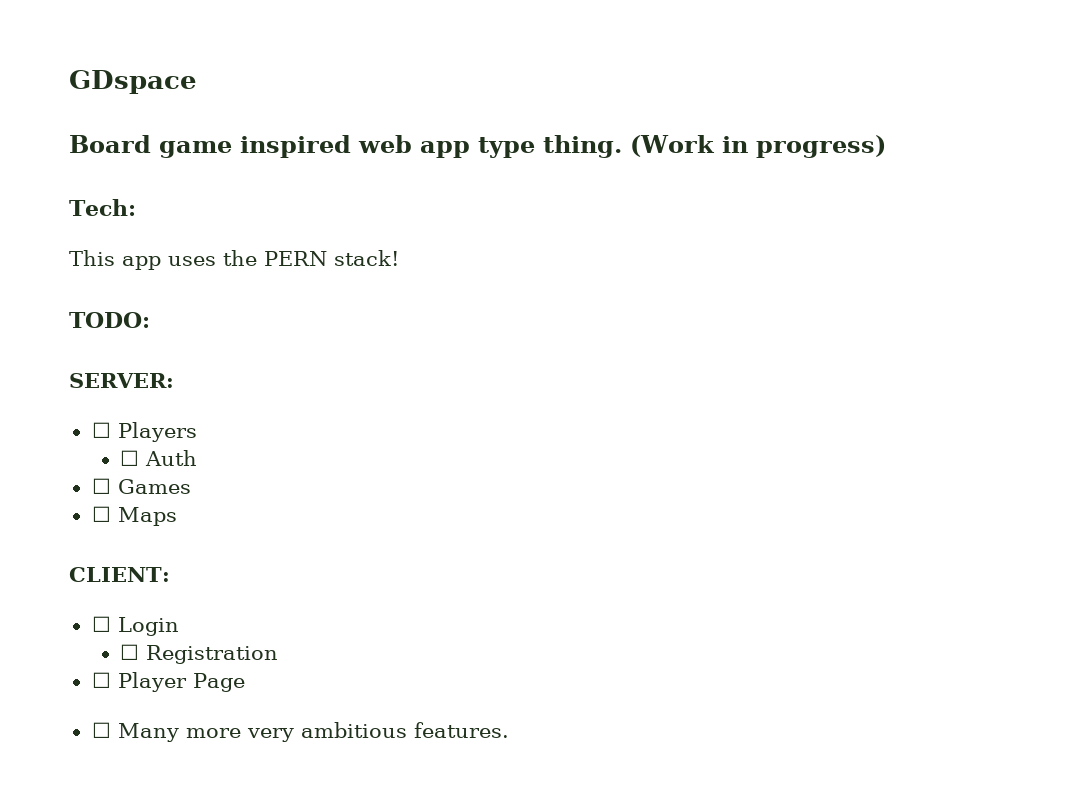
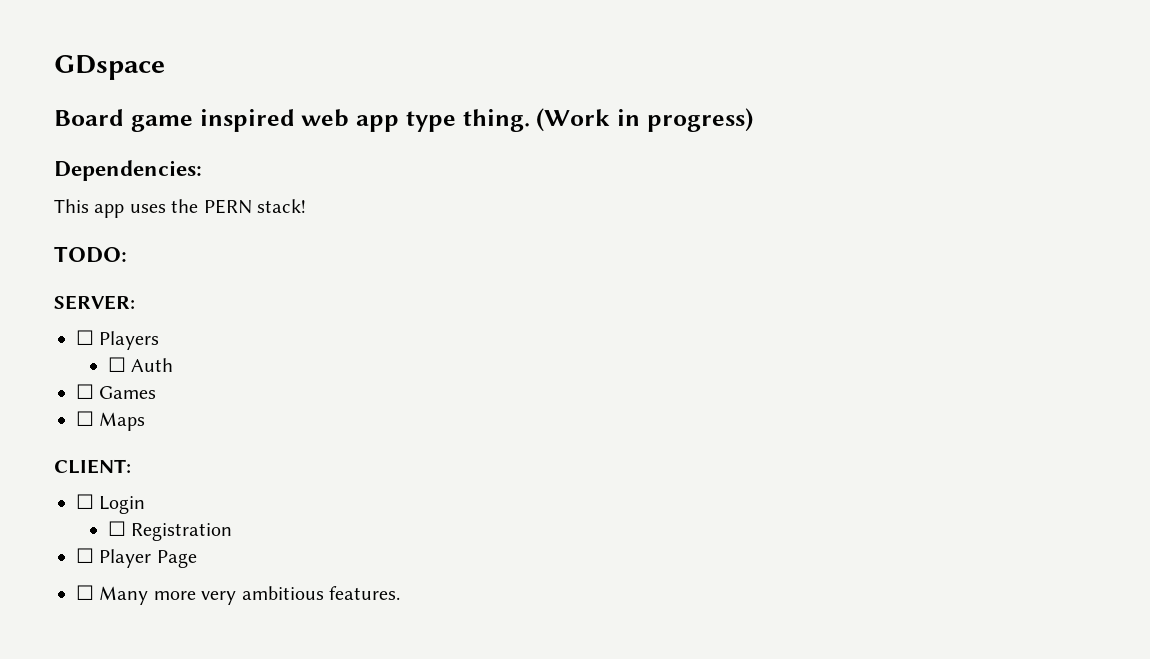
[69,199,136,216] Tech: -> [54,160,202,181] Dependencies:

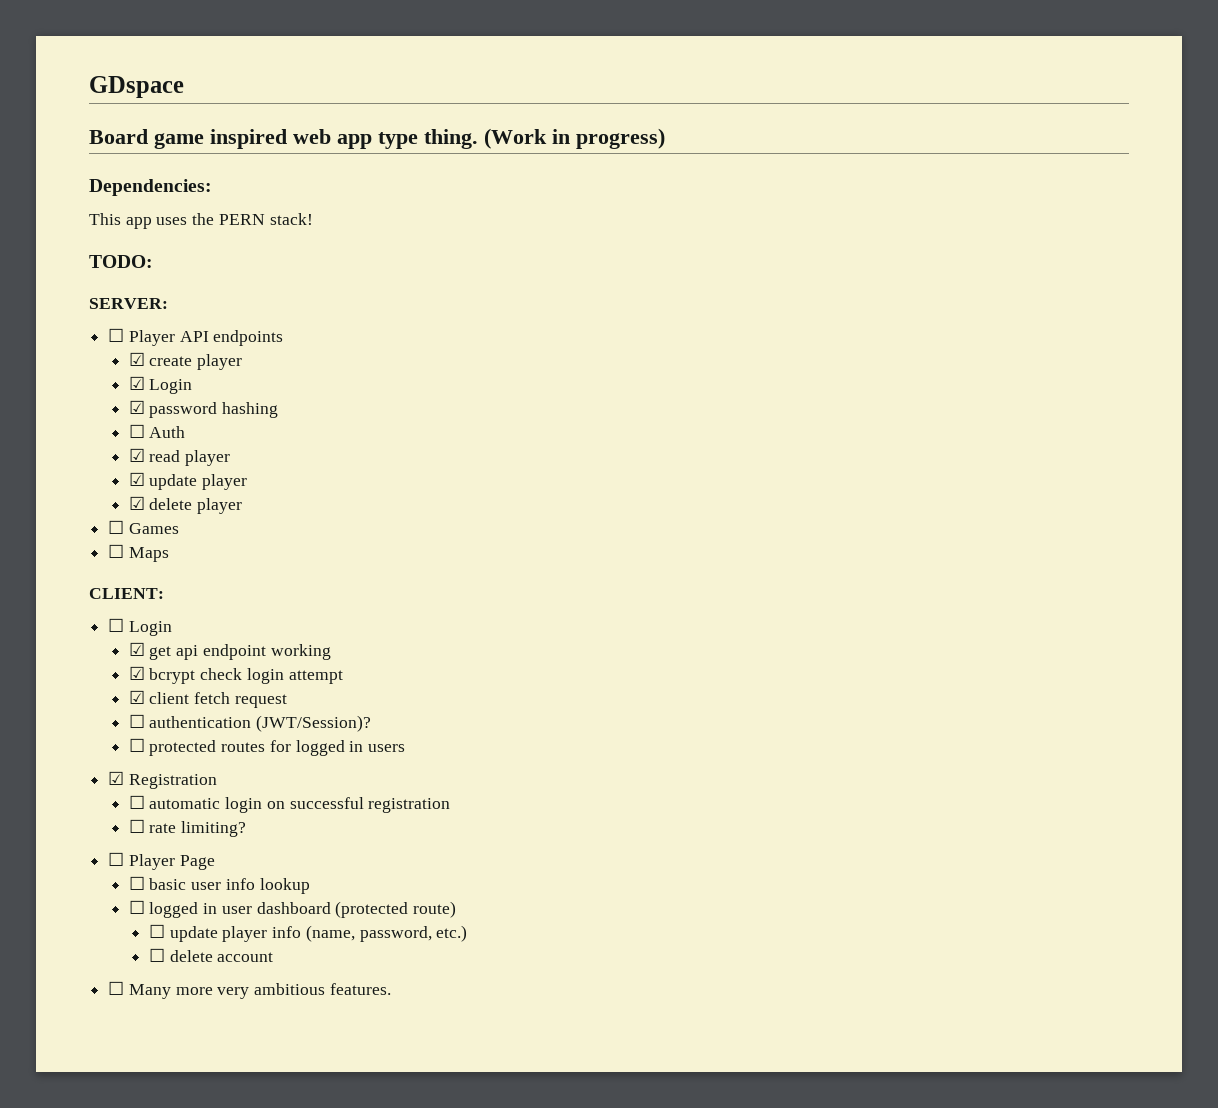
[99,331,160,350] [107,357,174,372] Players // ☐ Auth -> [128,330,284,346] [128,352,243,370] [128,376,193,394] [128,400,279,418] [128,424,186,438] [128,448,231,466] [128,472,248,490] [128,496,243,514] Player API endpoints // ☑ create player // ☑ Login // ☑ password hashing // ☐ Auth // ☑ read player // ☑ update player // ☑ delete player
[107,521,233,541] [76,548,197,568] ☐ Registration // ☐ Player Page -> [128,642,331,660] [128,666,343,684] [128,690,287,708] [128,714,372,732] [128,738,405,756] [108,771,217,789] [128,795,451,813] [128,819,247,837] [108,852,215,870] [128,876,310,894] [128,900,456,918] [149,924,468,942] [149,948,274,962] ☑ get api endpoint working // ☑ bcrypt check login attempt // ☑ client fetch request // ☐ authentication (JWT/Session)? // ☐ protected routes for logged in users // ☑ Registration // ☐ automatic login on successful registration // ☐ rate limiting? // ☐ Player Page // ☐ basic user info lookup // ☐ logged in user dashboard (protected route) // ☐ update player info (name, password, etc.) // ☐ delete account

